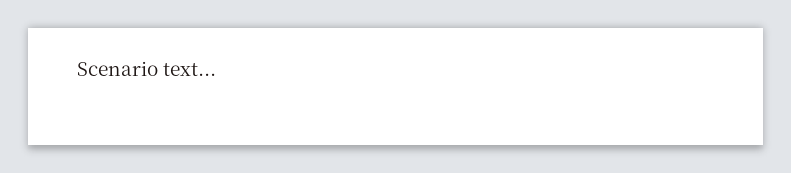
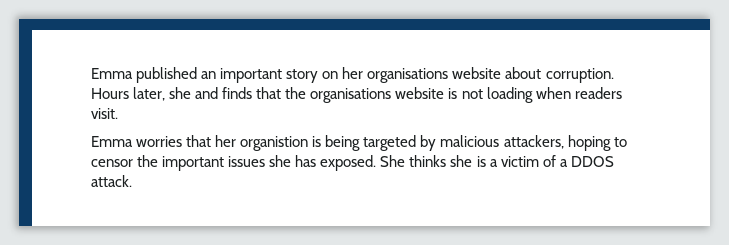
[77,61,217,76] Scenario text... -> [91,67,614,83] [91,87,622,103] [91,108,118,119] [91,135,627,151] [91,155,614,171] [91,175,132,187] Emma published an important story on her organisations website about corruption. Hours later, she and finds that the organisations website is not loading when readers visit. // Emma worries that her organistion is being targeted by malicious attackers, hoping to censor the important issues she has exposed. She thinks she is a victim of a DDOS attack.

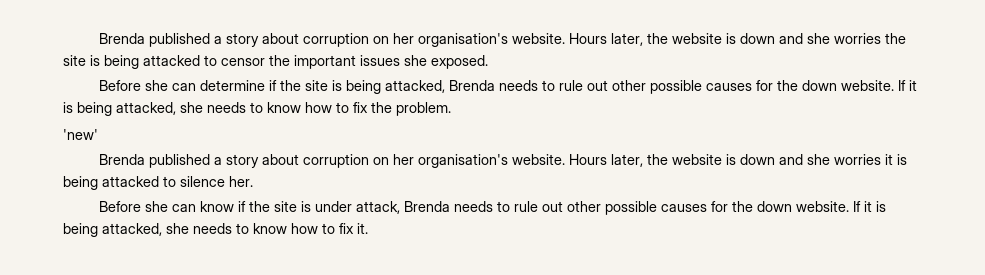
[91,67,614,83] [91,87,622,103] [91,108,118,119] [91,135,611,151] Emma published an important story on her organisations website about corruption. Hours later, she and finds that the organisations website is not loading when readers visit. // Emma worries that her organistion is being targeted by malicious attackers, hoping -> [98,33,906,47] [63,55,200,69] Brenda published a story about corruption on her organisation's website. Hours later, the website is down and she worries the site is being attacked
[295,155,317,167] has -> (427, 60) none
[380,155,614,167] [91,175,132,187] She thinks she is a victim of a DDOS attack. -> [98,80,917,94] [63,102,451,116] [63,129,98,140] [98,154,907,168] [63,176,253,190] [98,201,886,215] [63,223,368,237] // Before she can determine if the site is being attacked, Brenda needs to rule out other possible causes for the down website. If it is being attacked, she needs to know how to fix the problem. // 'new' // Brenda published a story about corruption on her organisation's website. Hours later, the website is down and she worries it is being attacked to silence her. // Before she can know if the site is under attack, Brenda needs to rule out other possible causes for the down website. If it is being attacked, she needs to know how to fix it.

